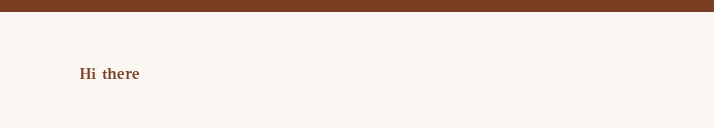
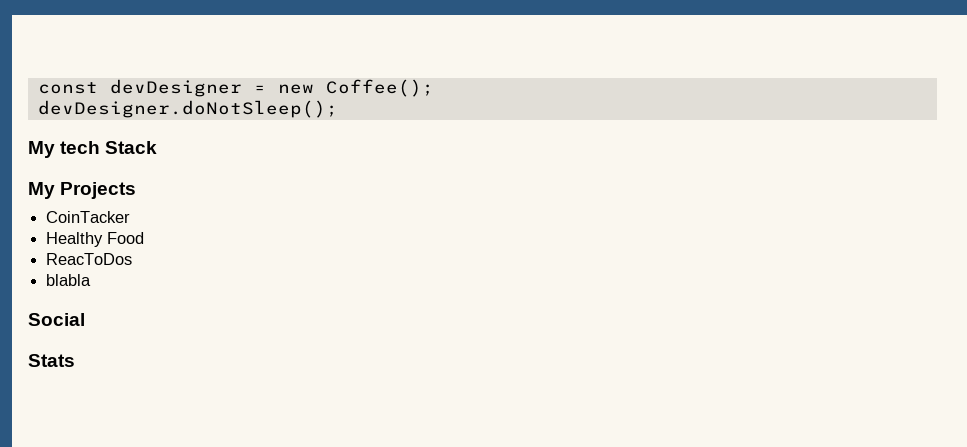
[79,68,140,80] Hi there -> [37,79,434,97] [37,100,338,118] [28,141,158,158] [28,182,137,199] [46,211,131,223] [46,232,145,247] [46,253,133,265] [46,274,92,286] [28,313,85,326] [28,354,75,367] const devDesigner = new Coffee(); // devDesigner.doNotSleep(); // My tech Stack // My Projects // CoinTacker // Healthy Food // ReacToDos // blabla // Social // Stats

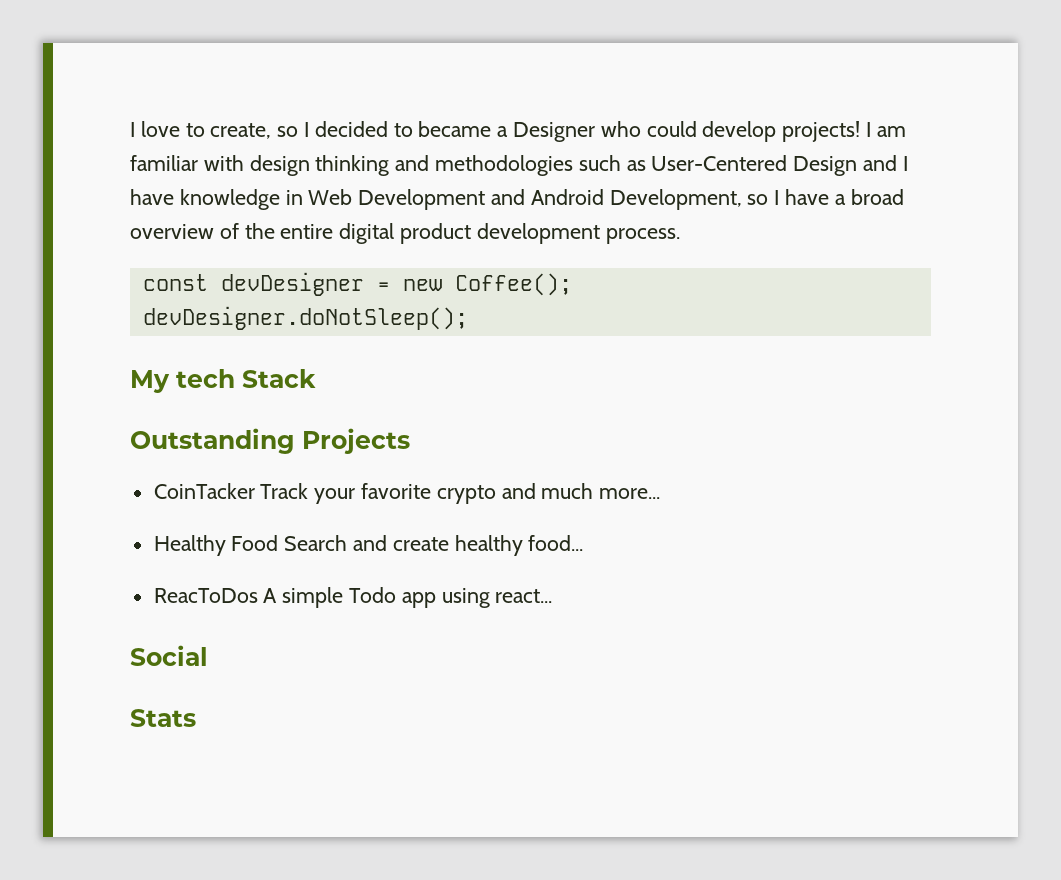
(37, 88) none -> [130,121,906,142] [130,155,908,176] [130,189,904,210] [130,223,680,244] I love to create, so I decided to became a Designer who could develop projects! I am familiar with design thinking and methodologies such as User-Centered Design and I have knowledge in Web Development and Android Development, so I have a broad overview of the entire digital product development process. //
[28,182,55,199] My -> [130,428,295,454] Outstanding
[46,232,145,247] [46,253,133,265] [46,274,92,286] // Healthy Food // ReacToDos // blabla -> [260,483,661,504] [153,535,584,556] [153,587,553,608] Track your favorite crypto and much more... // Healthy Food Search and create healthy food... // ReacToDos A simple Todo app using react...

